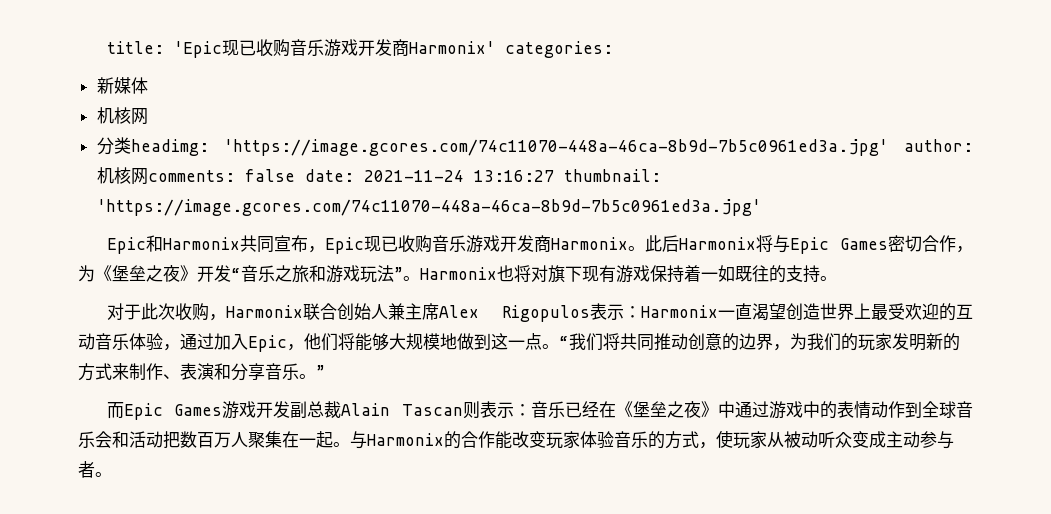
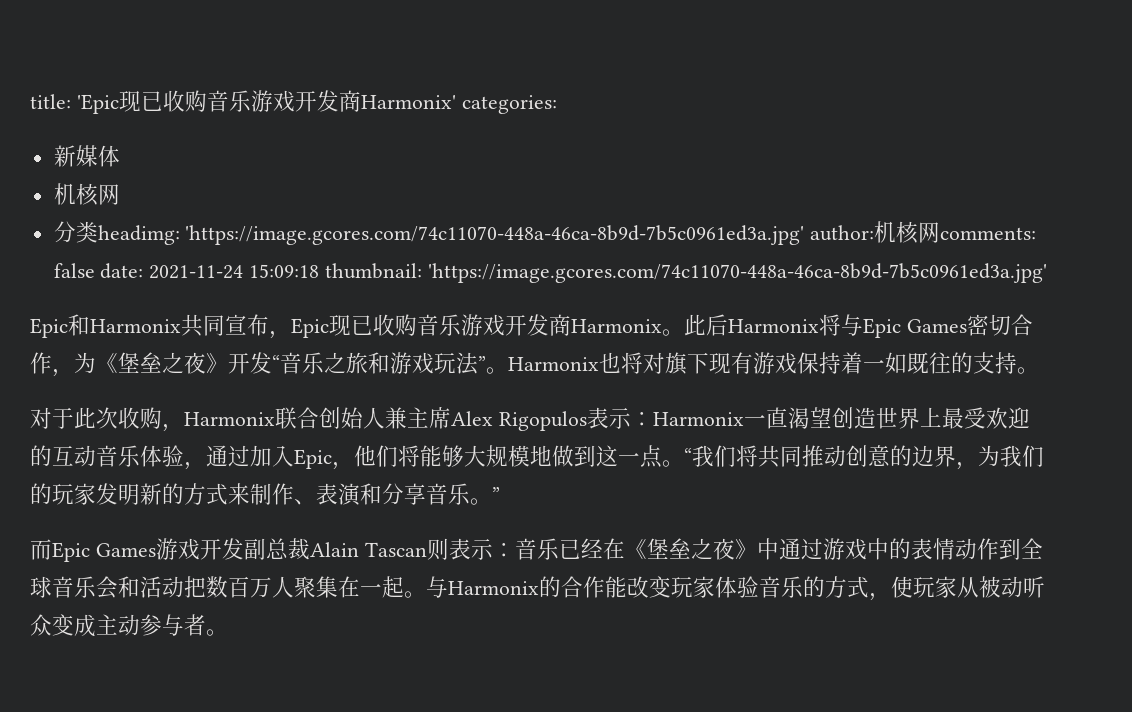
[473,170,554,182] 13:16:27 -> [249,264,320,278] 15:09:18

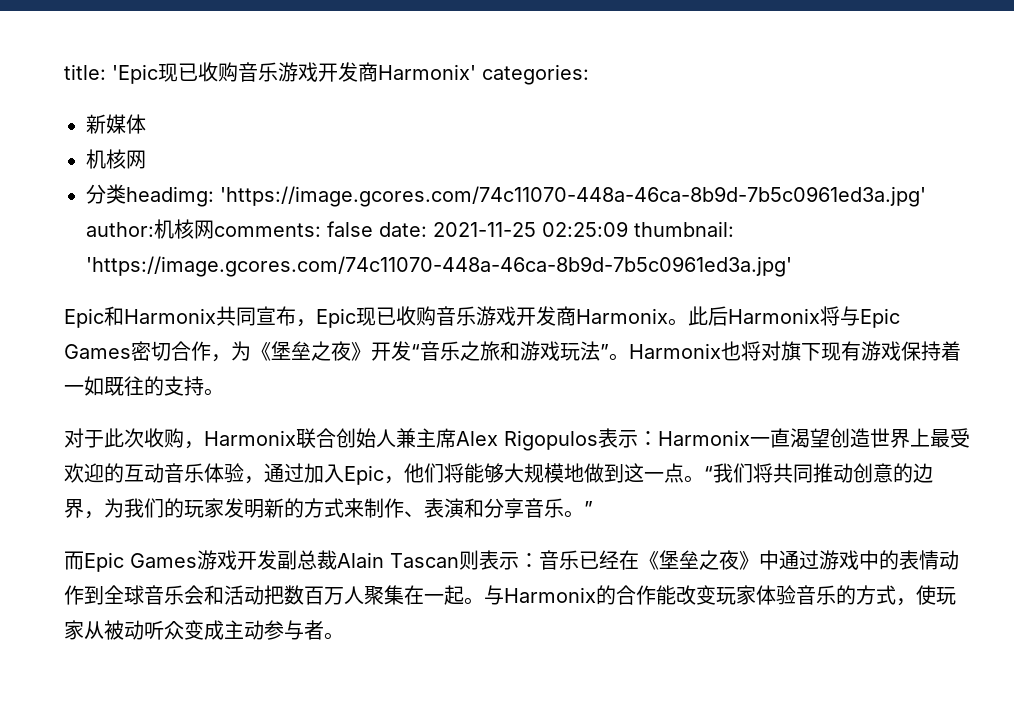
[149,264,320,279] 2021-11-24 15:09:18 -> [433,221,628,237] 2021-11-25 02:25:09

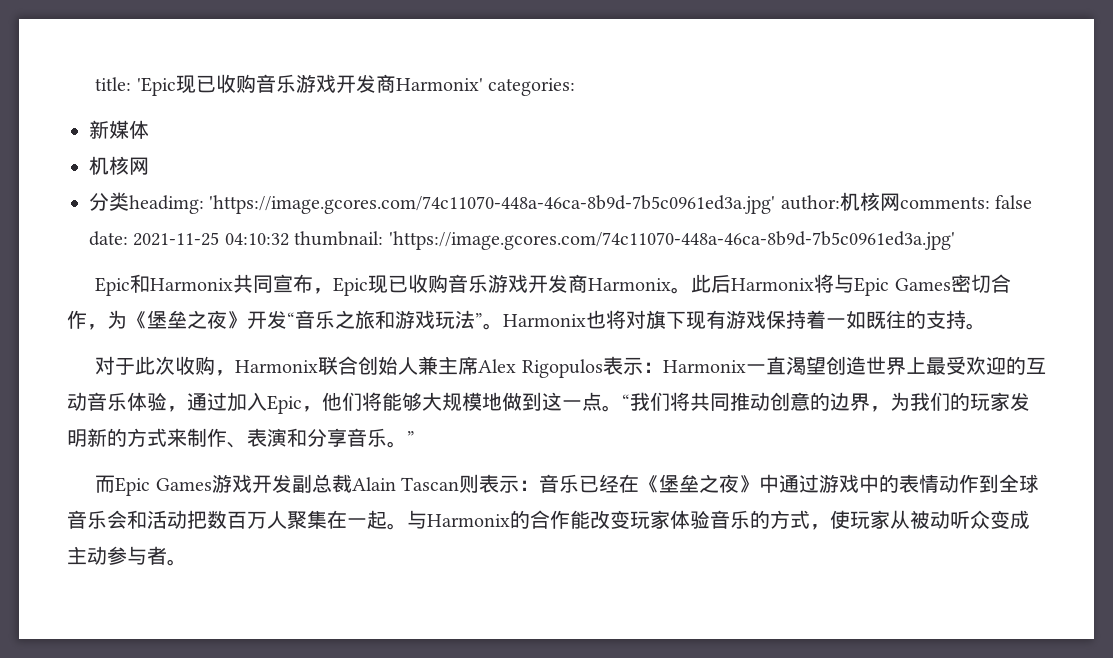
[542,221,628,237] 02:25:09 -> [224,233,289,246] 04:10:32

